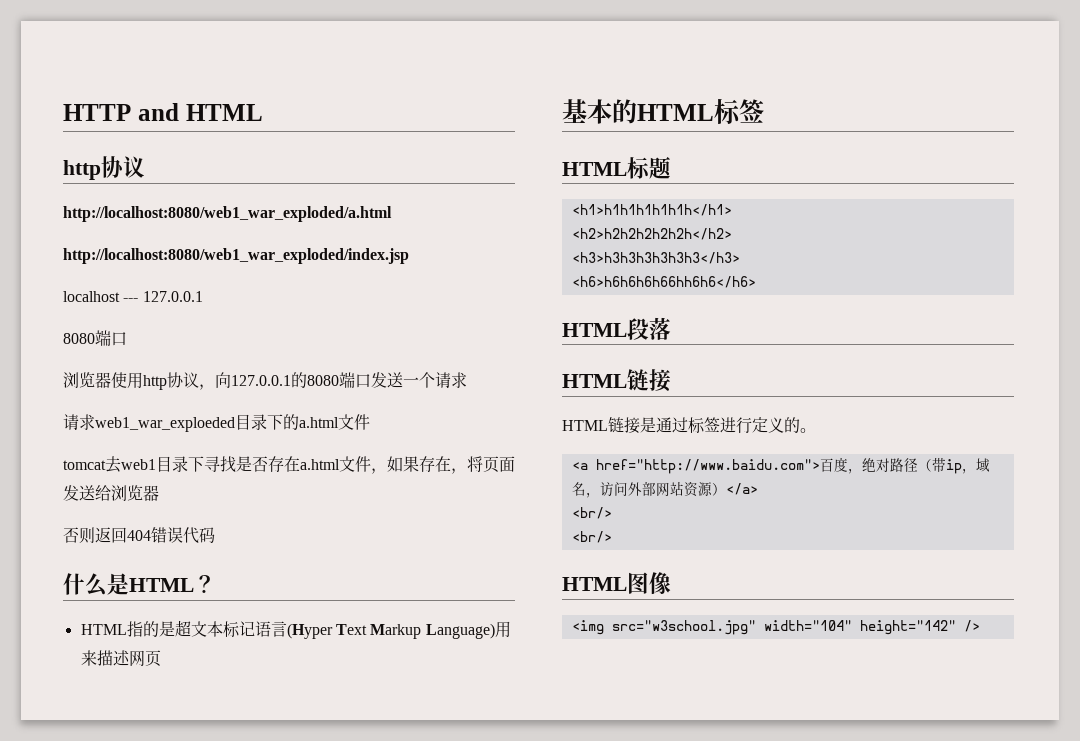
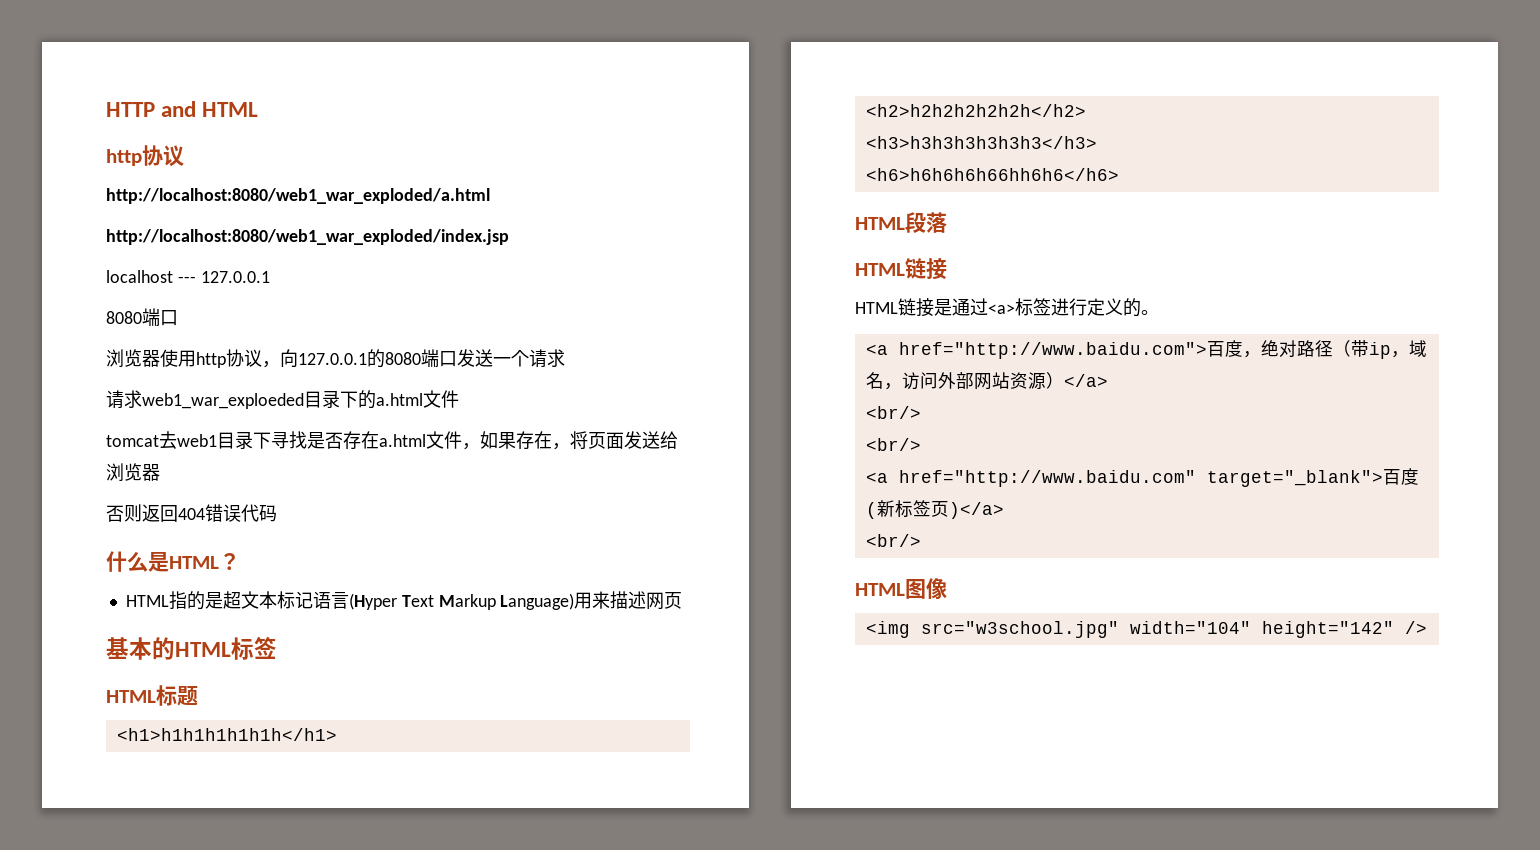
(688, 425) none -> [988,304,1015,314] <a>
(612, 537) none -> [865,468,1419,487] [865,500,1004,519] [865,534,921,547] // <a href="http://www.baidu.com" target="_blank">百度(新标签页)</a> // <br/>

